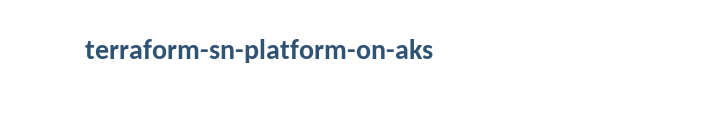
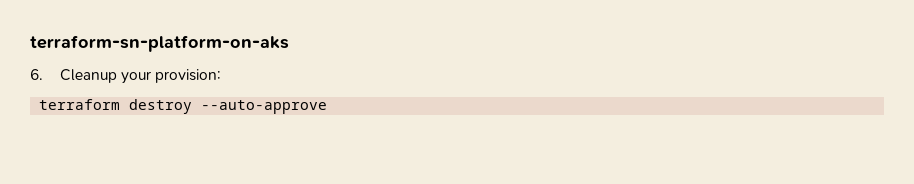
(433, 51) none -> [30,69,222,84] [39,99,328,114] // 6. Cleanup your provision: // terraform destroy --auto-approve

